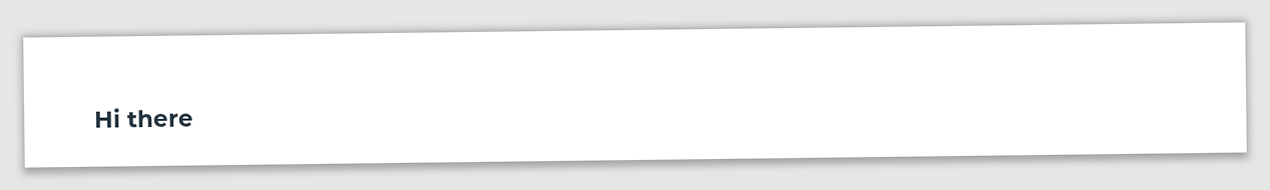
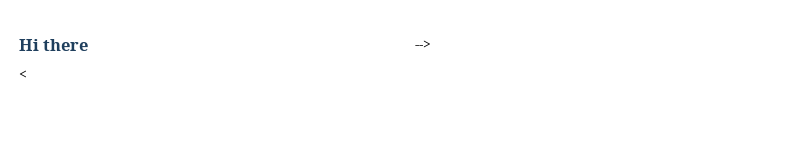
(194, 118) none -> [19,70,27,79] [415,40,431,49] // < // -->

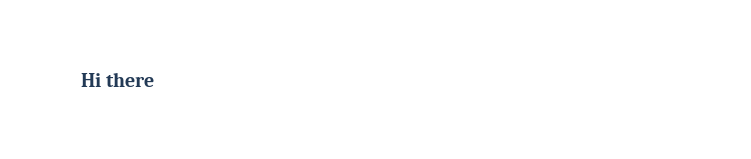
[19,70,27,79] [415,40,431,49] // < // --> -> (155, 79) none

